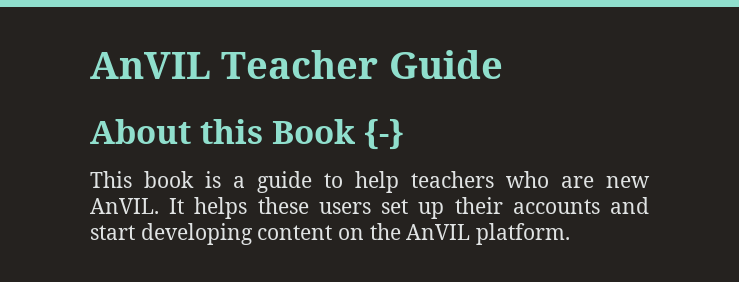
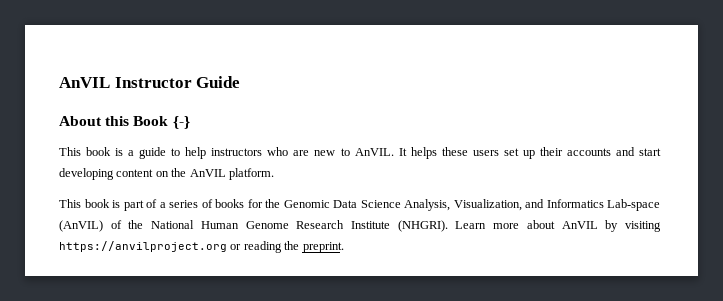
[90,50,379,79] AnVIL Teacher -> [59,77,192,88] AnVIL Instructor
[411,171,494,188] teachers -> [211,148,263,156] instructors
(650, 182) none -> [340,148,350,156] to
(571, 234) none -> [59,199,660,211] [59,220,661,232] [59,241,344,253] // This book is part of a series of books for the Genomic Data Science Analysis, Visualization, and Informatics Lab-space (AnVIL) of the National Human Genome Research Institute (NHGRI). Learn more about AnVIL by visiting https://anvilproject.org or reading the preprint.

